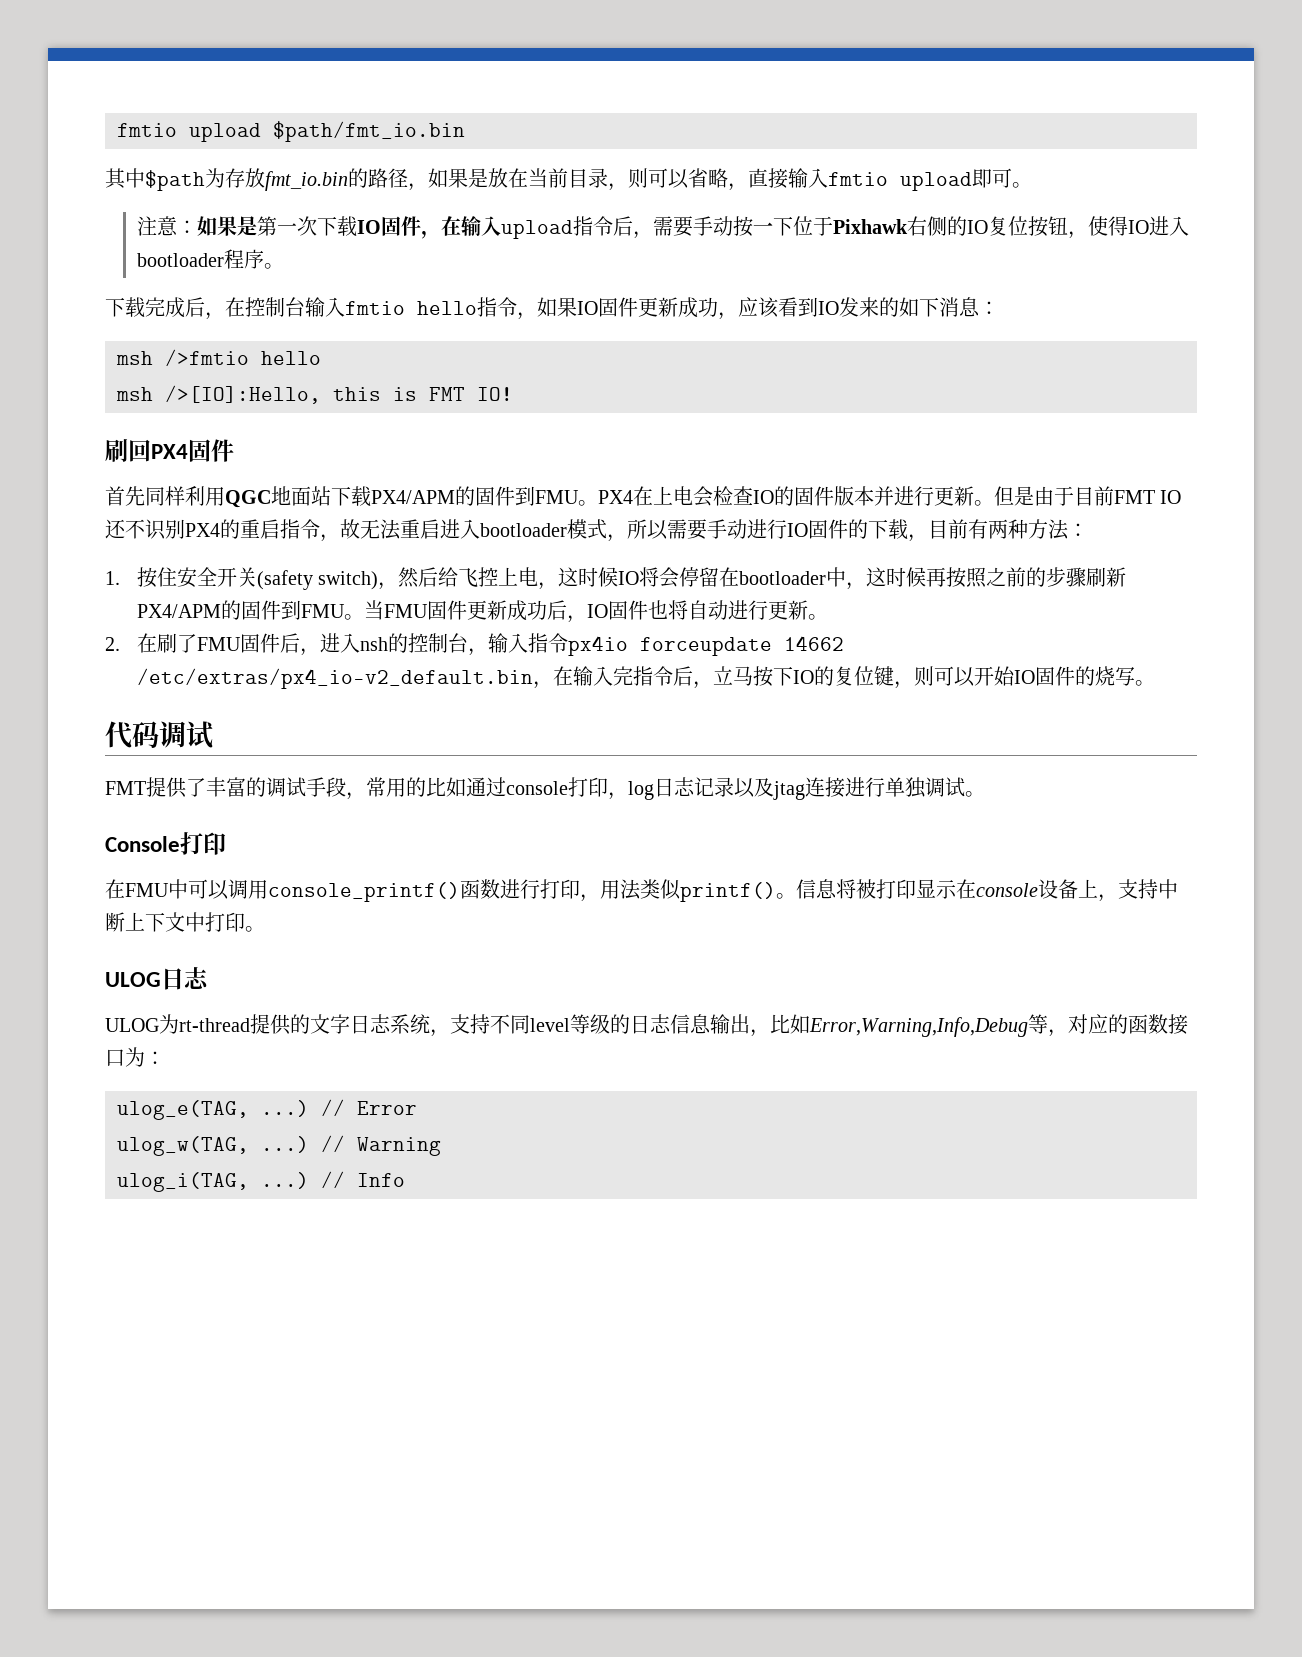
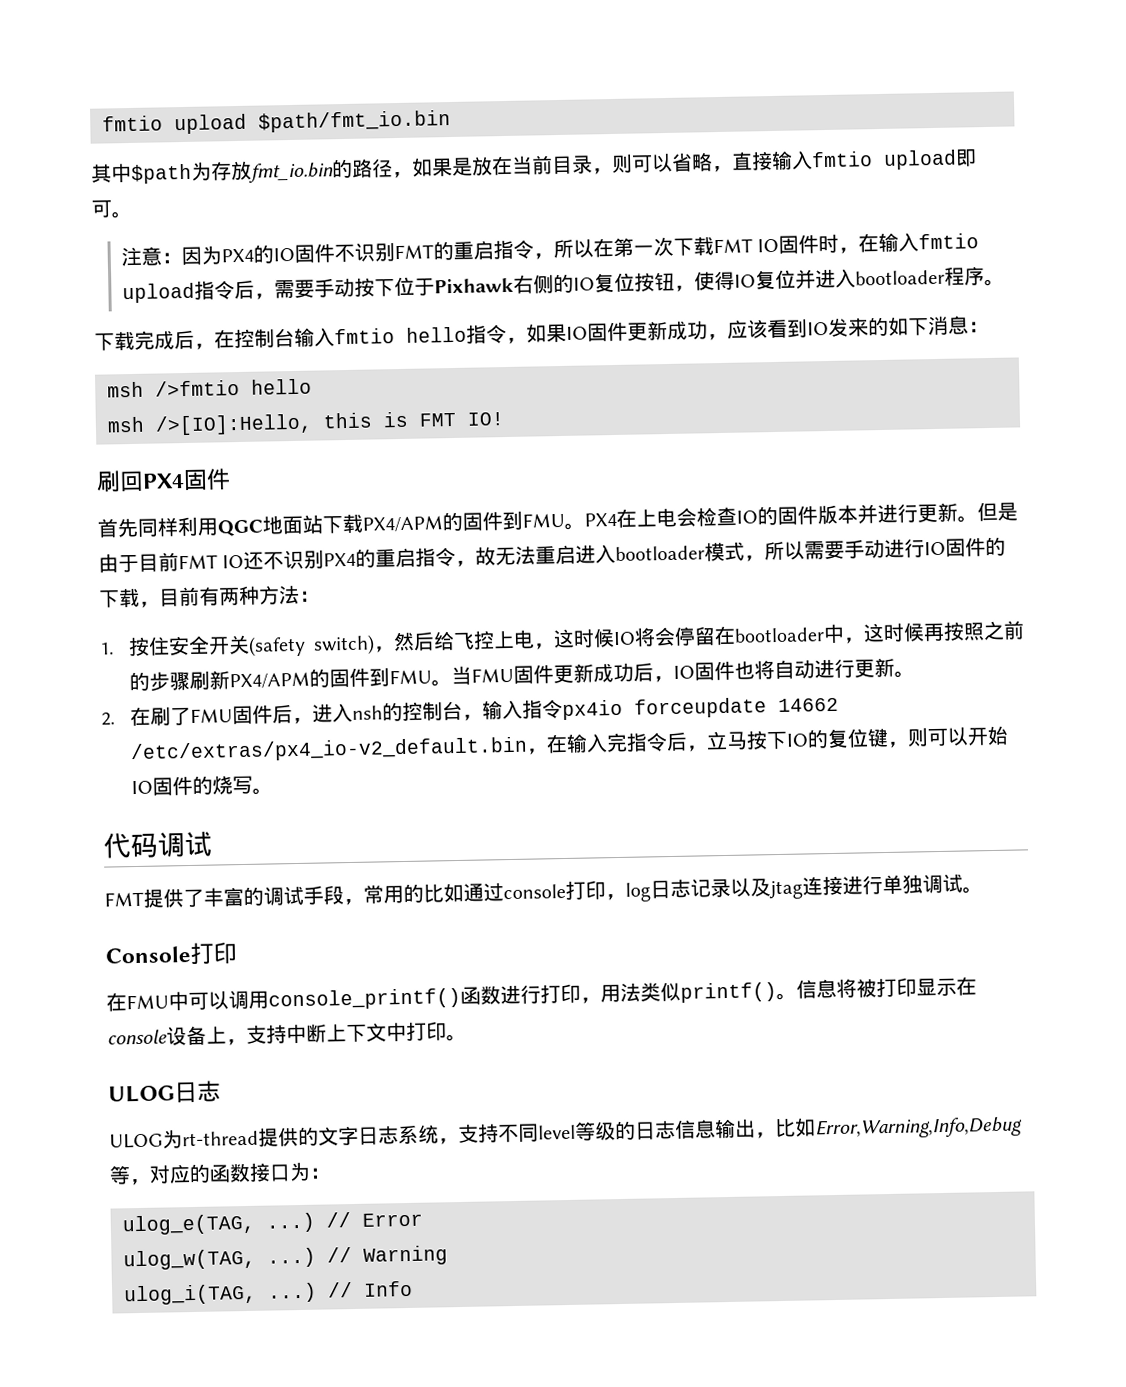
[196,216,257,236] 如果是 -> [180,237,614,266] 因为PX4的IO固件不识别FMT的重启指令，所以在
[356,215,501,239] IO固件，在输入 -> [712,232,980,254] FMT IO固件时，在输入fmtio
[752,222,773,234] 一 -> (375, 287) none
(1149, 227) none -> [754,269,816,290] 复位并

